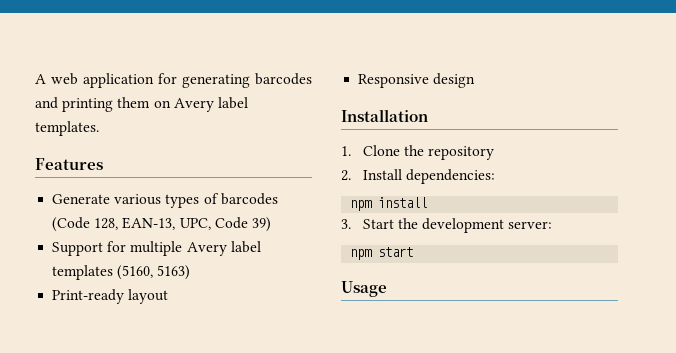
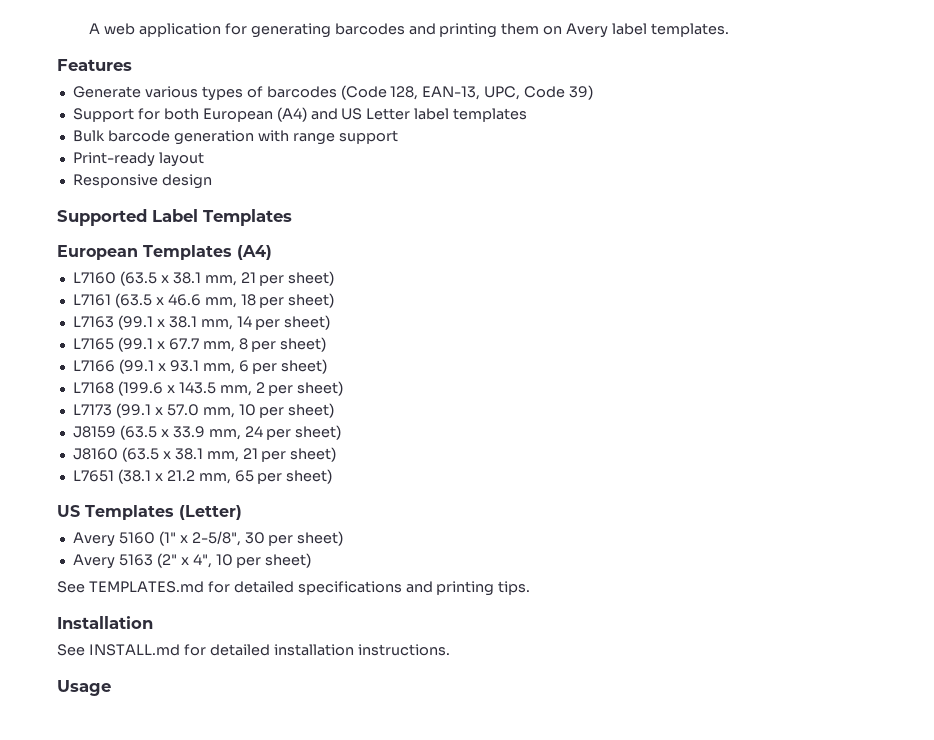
[130,241,261,256] [52,265,191,280] [52,289,169,304] [358,73,476,88] [341,109,428,122] [341,145,495,160] [341,169,496,184] [350,197,428,211] [341,218,553,233] [350,247,414,260] multiple Avery label templates (5160, 5163) // Print-ready layout // Responsive design // Installation // 1. Clone the repository // 2. Install dependencies: // npm install // 3. Start the development server: // npm start -> [163,107,528,122] [72,130,398,145] [72,152,204,167] [72,174,212,189] [57,209,292,226] [57,245,272,260] [72,271,335,286] [72,293,335,308] [72,315,331,330] [72,337,327,352] [72,359,328,374] [72,381,344,396] [72,403,335,418] [72,425,342,440] [72,447,337,462] [72,469,333,484] [57,505,242,520] [72,531,344,547] [72,553,312,569] [57,581,531,596] [57,616,153,629] [57,644,450,656] both European (A4) and US Letter label templates // Bulk barcode generation with range support // Print-ready layout // Responsive design // Supported Label Templates // European Templates (A4) // L7160 (63.5 x 38.1 mm, 21 per sheet) // L7161 (63.5 x 46.6 mm, 18 per sheet) // L7163 (99.1 x 38.1 mm, 14 per sheet) // L7165 (99.1 x 67.7 mm, 8 per sheet) // L7166 (99.1 x 93.1 mm, 6 per sheet) // L7168 (199.6 x 143.5 mm, 2 per sheet) // L7173 (99.1 x 57.0 mm, 10 per sheet) // J8159 (63.5 x 33.9 mm, 24 per sheet) // J8160 (63.5 x 38.1 mm, 21 per sheet) // L7651 (38.1 x 21.2 mm, 65 per sheet) // US Templates (Letter) // Avery 5160 (1" x 2-5/8", 30 per sheet) // Avery 5163 (2" x 4", 10 per sheet) // See TEMPLATES.md for detailed specifications and printing tips. // Installation // See INSTALL.md for detailed installation instructions.

